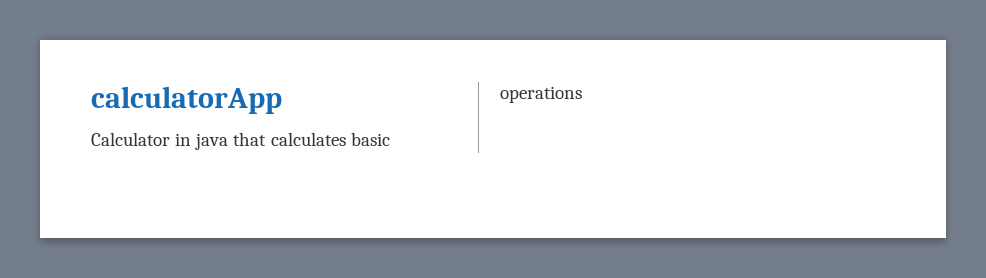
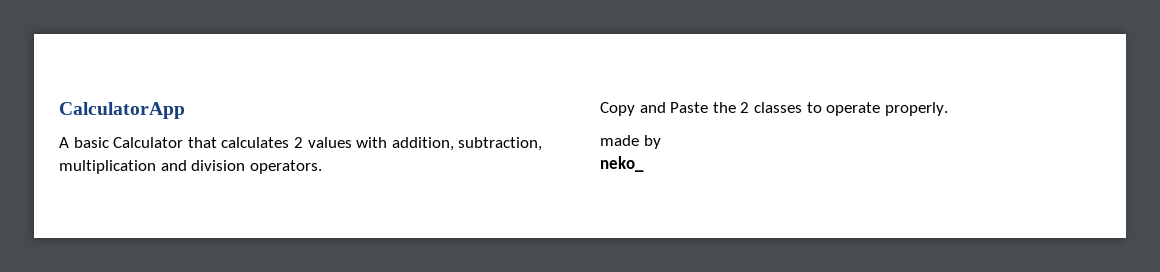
[91,86,282,114] [91,132,390,150] [500,86,582,103] calculatorApp // Calculator in java that calculates basic operations -> [59,102,185,119] [59,137,543,151] [59,160,322,174] [600,102,948,116] [600,135,661,149] [600,156,644,172] CalculatorApp // A basic Calculator that calculates 2 values with addition, subtraction, multiplication and division operators. // Copy and Paste the 2 classes to operate properly. // made by // neko_

